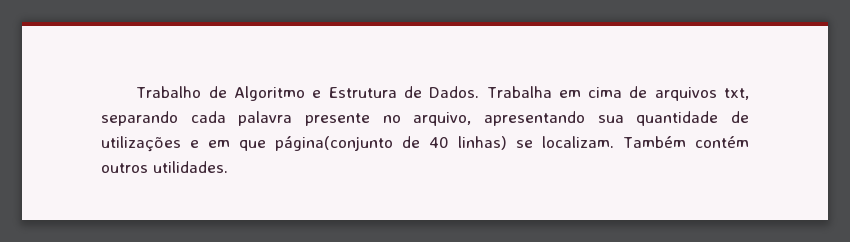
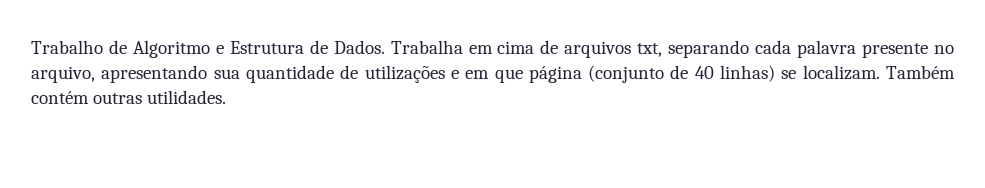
[275,136,394,151] página(conjunto -> [528,65,665,83] página (conjunto
[101,163,148,173] outros -> [93,93,143,104] outras

